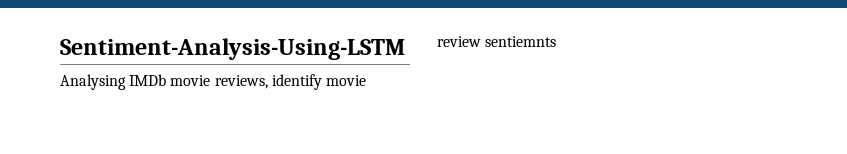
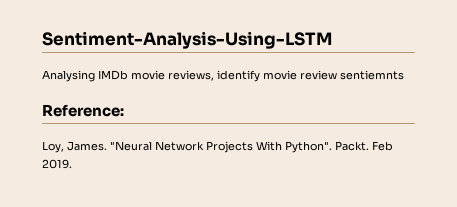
(557, 41) none -> [42,104,124,117] [42,141,393,153] [42,159,72,169] // Reference: // Loy, James. "Neural Network Projects With Python". Packt. Feb 2019.

